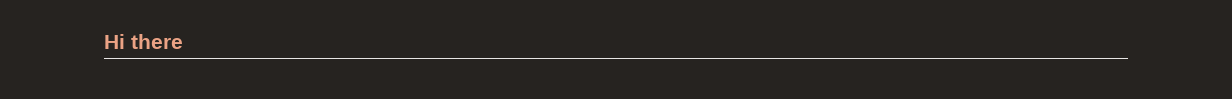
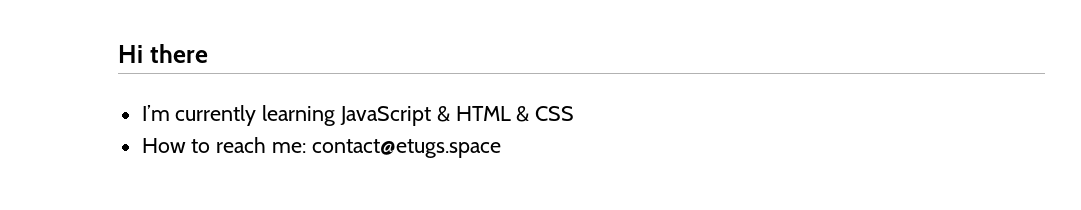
(183, 41) none -> [141,105,575,126] [141,137,501,158] // I’m currently learning JavaScript & HTML & CSS // How to reach me: contact@etugs.space

